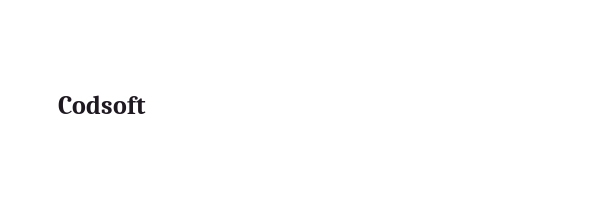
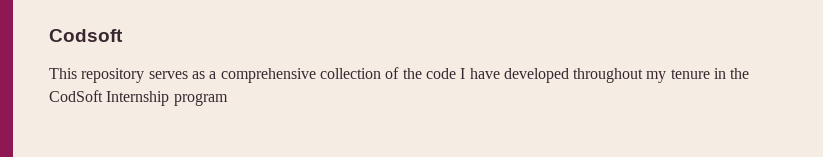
(146, 104) none -> [49,67,750,83] [49,90,228,106] // This repository serves as a comprehensive collection of the code I have developed throughout my tenure in the CodSoft Internship program

